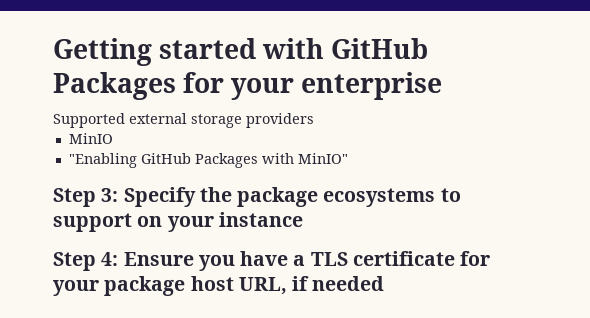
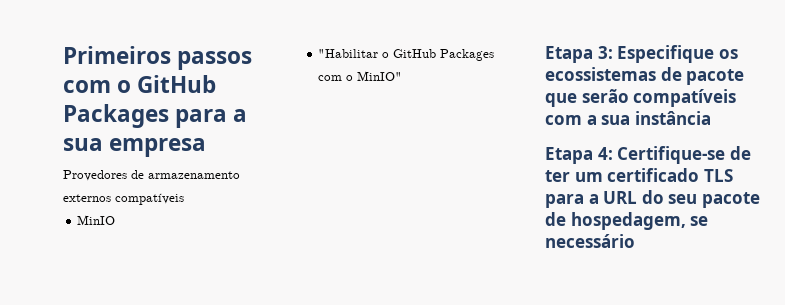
[53,38,429,66] [53,72,443,100] [53,113,314,128] [68,133,113,144] [68,153,348,168] [53,187,461,207] [53,212,303,232] [53,251,491,271] [53,276,385,296] Getting started with GitHub Packages for your enterprise // Supported external storage providers // MinIO // "Enabling GitHub Packages with MinIO" // Step 3: Specify the package ecosystems to support on your instance // Step 4: Ensure you have a TLS certificate for your package host URL, if needed -> [63,46,253,70] [63,75,217,93] [63,104,248,128] [63,138,207,157] [63,170,240,181] [63,193,184,205] [77,215,116,225] [318,49,495,61] [318,71,403,81] [545,45,738,63] [545,67,745,85] [545,89,737,107] [545,111,711,125] [545,146,751,164] [545,168,733,182] [545,190,760,208] [545,212,709,230] [545,234,635,248] Primeiros passos com o GitHub Packages para a sua empresa // Provedores de armazenamento externos compatíveis // MinIO // "Habilitar o GitHub Packages com o MinIO" // Etapa 3: Especifique os ecossistemas de pacote que serão compatíveis com a sua instância // Etapa 4: Certifique-se de ter um certificado TLS para a URL do seu pacote de hospedagem, se necessário

